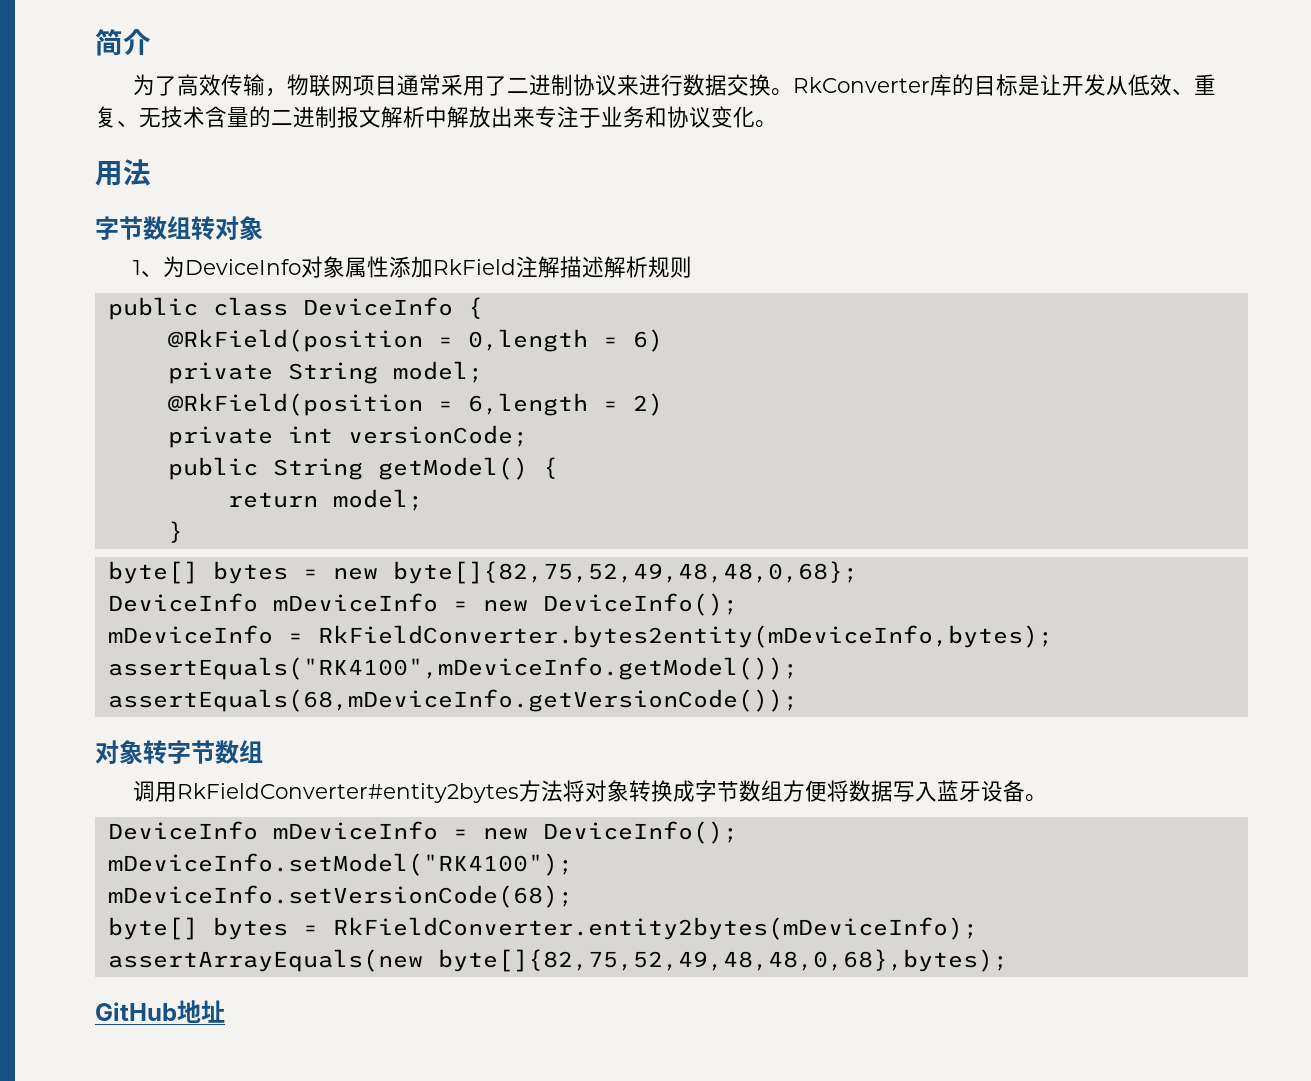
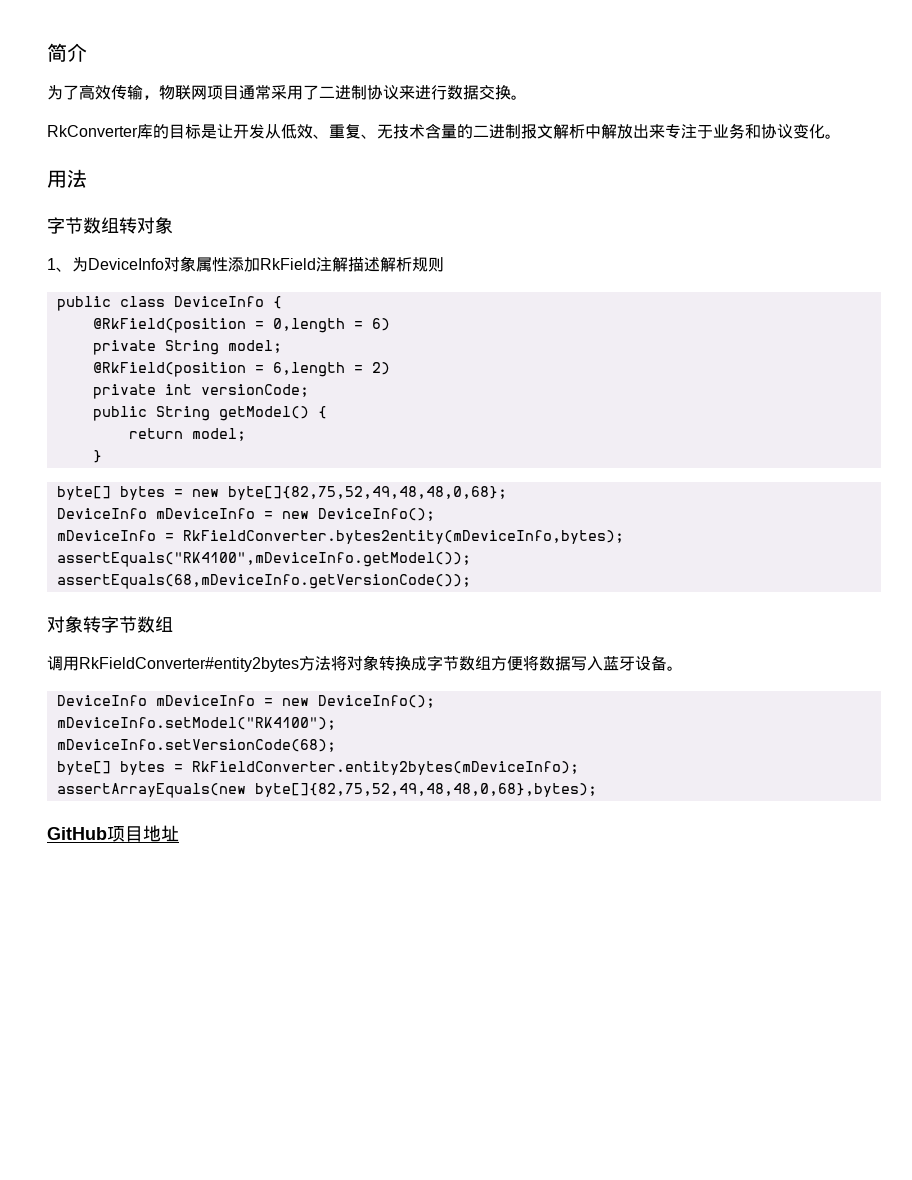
(793, 92) none -> (527, 97) //
(177, 1011) none -> [107,826,143,842] 项目

